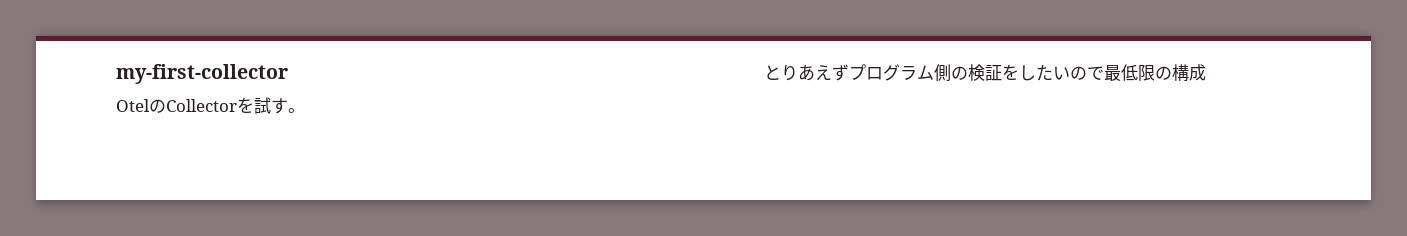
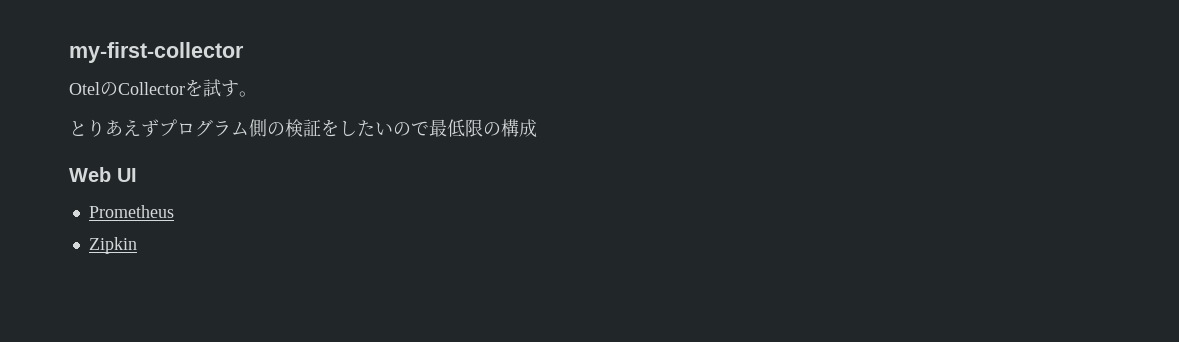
(1206, 72) none -> [69,167,137,182] [88,205,174,218] [88,237,137,254] // Web UI // Prometheus // Zipkin

